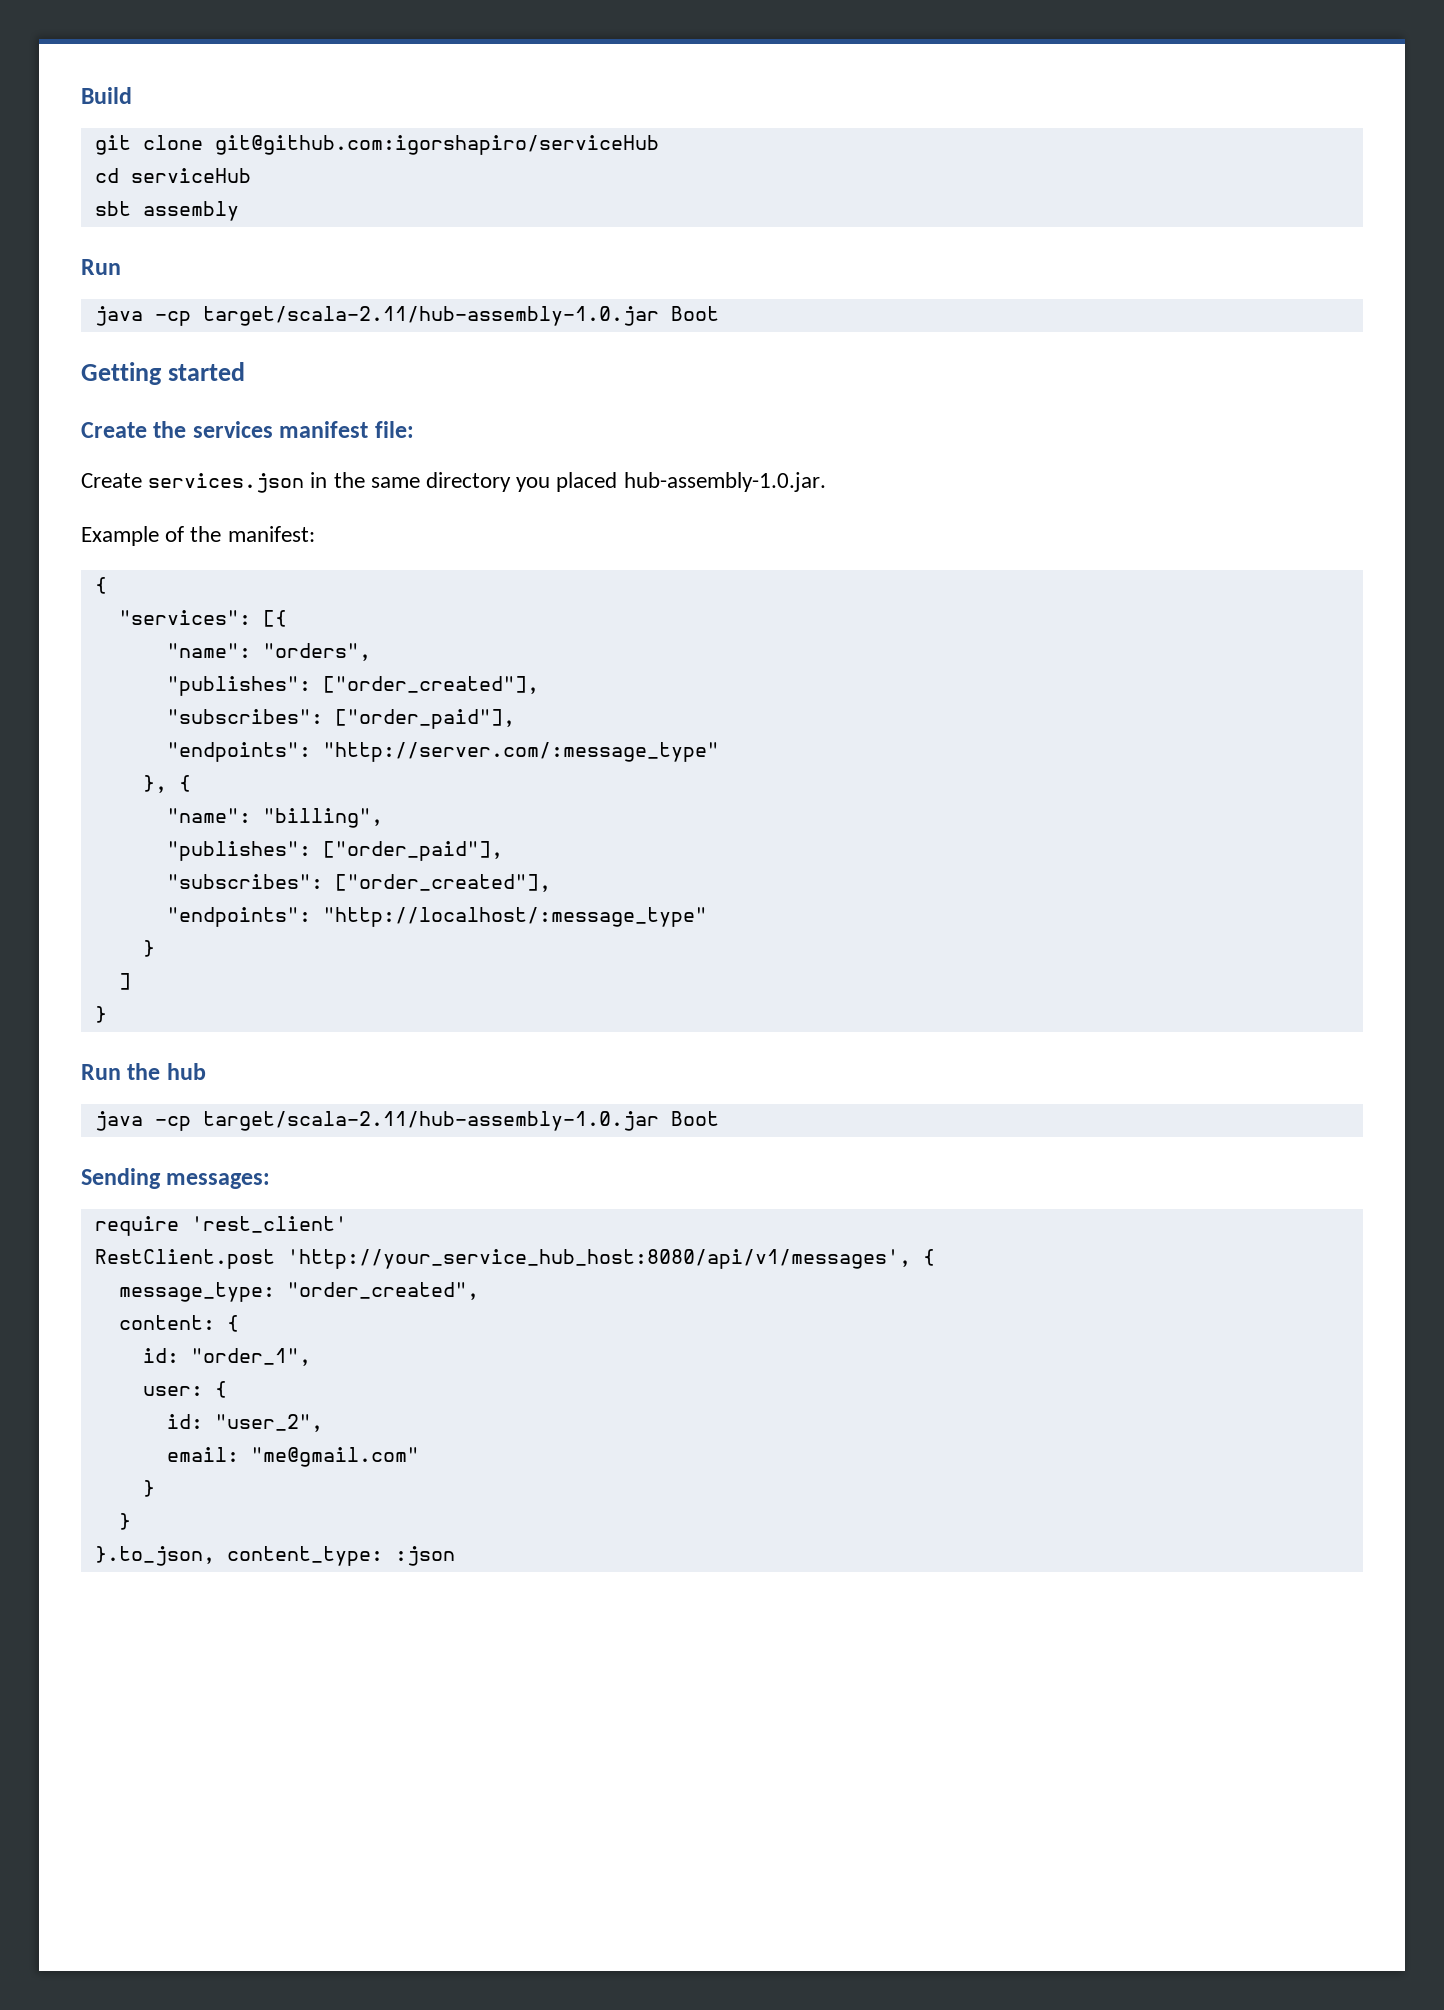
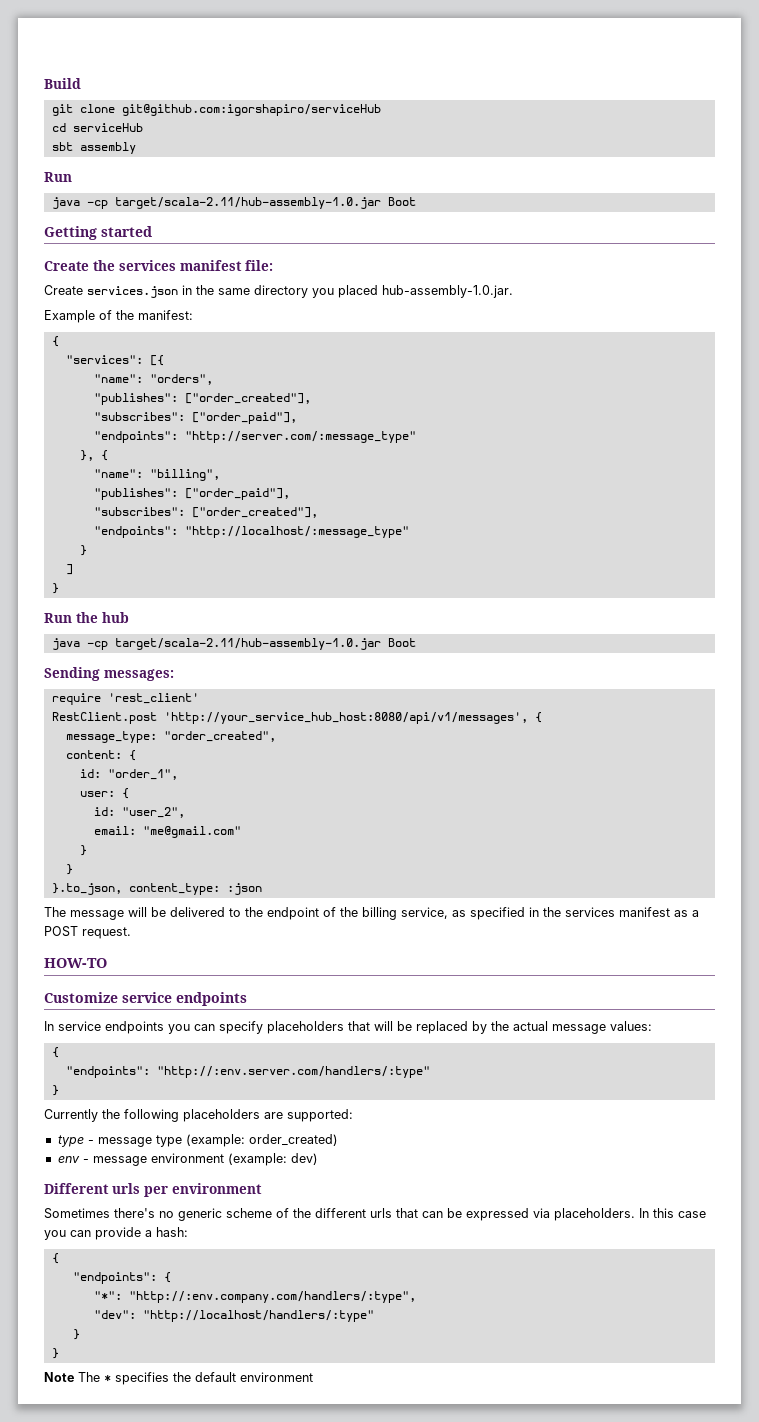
(455, 1556) none -> [44,907,699,920] [44,926,131,939] [44,958,107,968] [44,992,247,1006] [44,1021,652,1034] [51,1047,59,1058] [65,1066,430,1078] [51,1085,59,1096] [44,1109,353,1122] [57,1134,338,1147] [57,1153,318,1166] [44,1183,262,1197] [44,1208,706,1221] [44,1227,188,1240] [51,1253,59,1264] [72,1272,171,1284] [93,1291,416,1303] [93,1310,374,1322] [72,1329,80,1340] [51,1348,59,1359] [44,1372,313,1385] // The message will be delivered to the endpoint of the billing service, as specified in the services manifest as a POST request. // HOW-TO // Customize service endpoints // In service endpoints you can specify placeholders that will be replaced by the actual message values: // { // "endpoints": "http://:env.server.com/handlers/:type" // } // Currently the following placeholders are supported: // type - message type (example: order_created) // env - message environment (example: dev) // Different urls per environment // Sometimes there's no generic scheme of the different urls that can be expressed via placeholders. In this case you can provide a hash: // { // "endpoints": { // "*": "http://:env.company.com/handlers/:type", // "dev": "http://localhost/handlers/:type" // } // } // Note The * specifies the default environment

